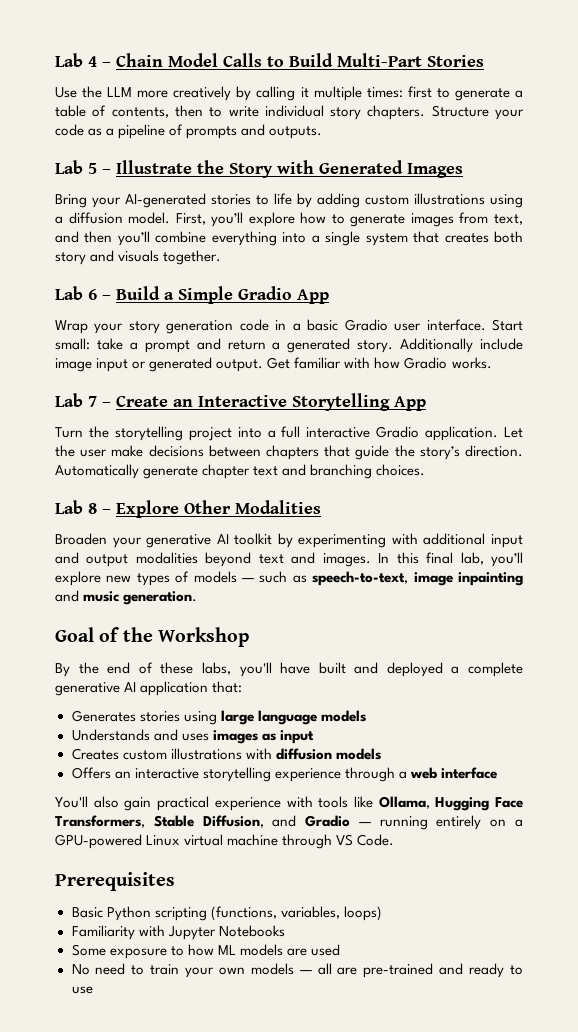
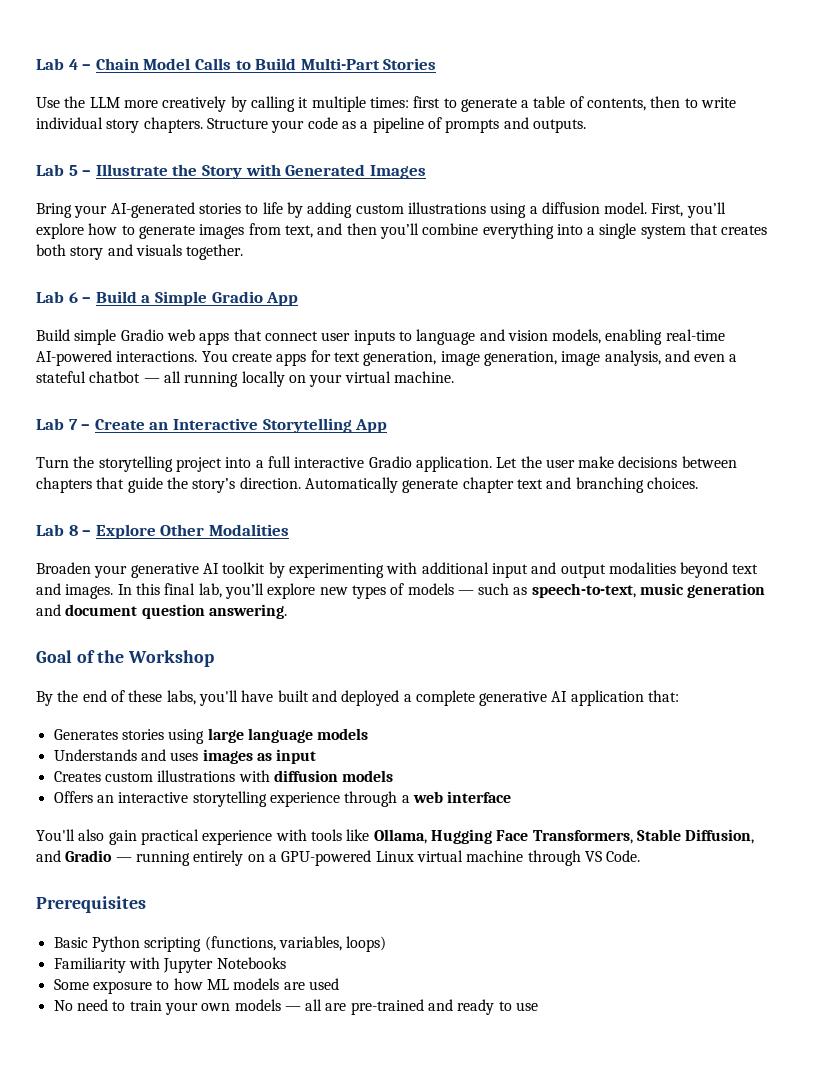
[55,319,523,334] [55,338,523,353] [55,357,492,372] Wrap your story generation code in a basic Gradio user interface. Start small: take a prompt and return a generated story. Additionally include image input or generated output. Get familiar with how Gradio works. -> [36,329,725,345] [36,350,738,366] [36,371,454,387] Build simple Gradio web apps that connect user inputs to language and vision models, enabling real-time AI-powered interactions. You create apps for text generation, image generation, image analysis, and even a stateful chatbot — all running locally on your virtual machine.
[413,572,523,586] [55,590,198,605] image inpainting and music generation. -> [640,583,766,598] [36,604,287,619] music generation and document question answering.

